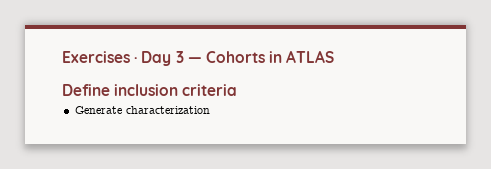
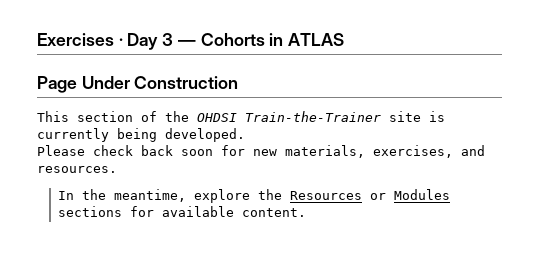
[62,84,238,96] [74,106,210,114] Define inclusion criteria // Generate characterization -> [37,76,239,93] [37,111,445,122] [37,128,245,142] [37,145,485,158] [37,166,117,173] [58,189,451,203] [58,206,307,217] Page Under Construction // This section of the OHDSI Train-the-Trainer site is currently being developed. // Please check back soon for new materials, exercises, and resources. // In the meantime, explore the Resources or Modules sections for available content.

